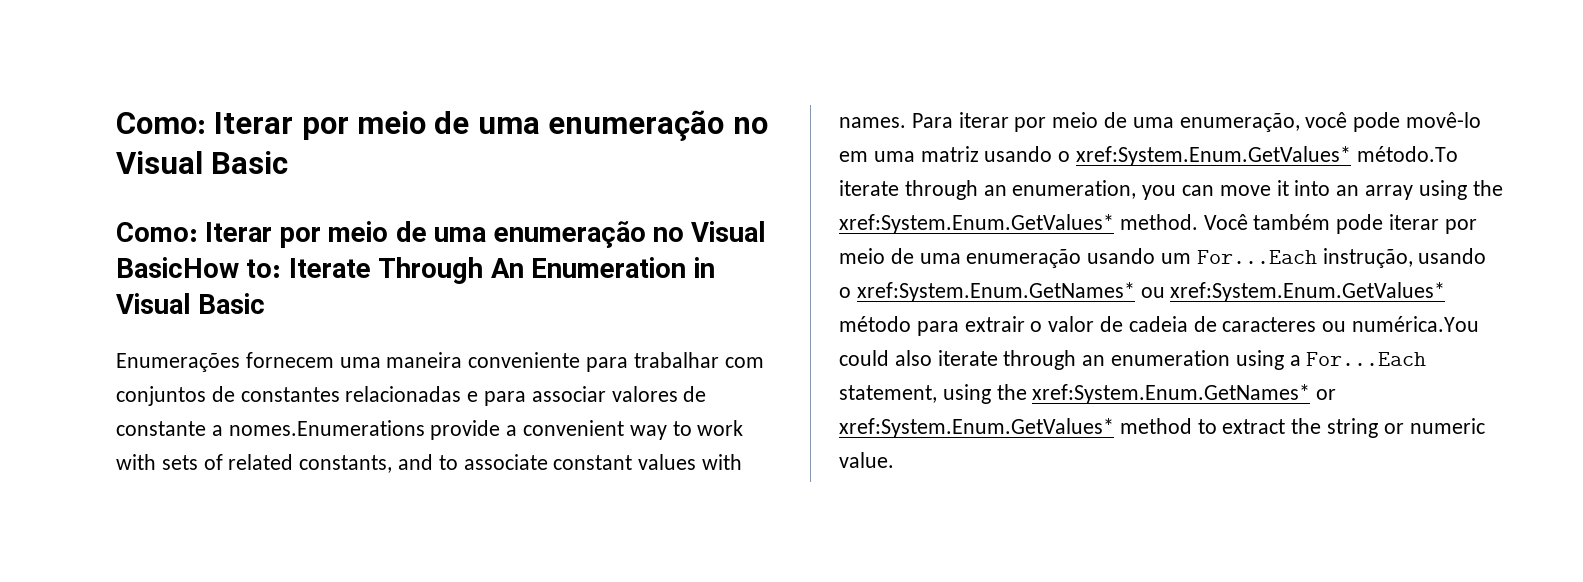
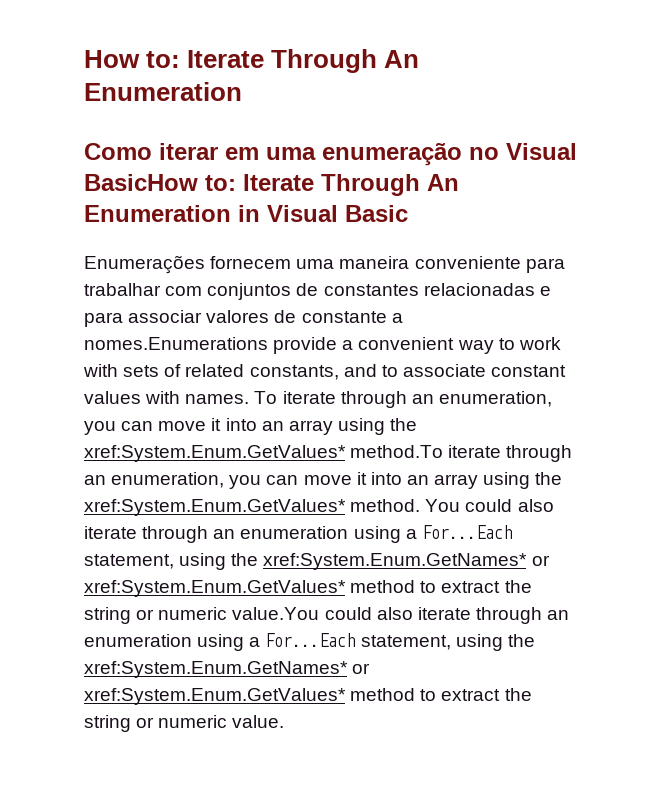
[116,110,768,141] [116,151,289,174] [116,221,427,248] Como: Iterar por meio de uma enumeração no Visual Basic // Como: Iterar por meio de -> [84,49,420,73] [84,82,242,101] [84,143,259,160] How to: Iterate Through An Enumeration // Como iterar em
[911,112,1482,132] [839,146,1458,166] Para iterar por meio de uma enumeração, você pode movê-lo em uma matriz usando o xref:System.Enum.GetValues* método.To -> [254,391,552,408] [84,418,418,435] [84,445,444,462] To iterate through an enumeration, you can move it into an array using the xref:System.Enum.GetValues* method.To
[1203,214,1477,234] [839,248,1487,268] [839,282,1446,302] [839,316,1480,336] Você também pode iterar por meio de uma enumeração usando um For...Each instrução, usando o xref:System.Enum.GetNames* ou xref:System.Enum.GetValues* método para extrair o valor de cadeia de caracteres ou numérica.You -> [425,499,554,512] [84,525,512,543] [84,553,550,570] [84,580,532,597] [84,607,320,624] You could also iterate through an enumeration using a For...Each statement, using the xref:System.Enum.GetNames* or xref:System.Enum.GetValues* method to extract the string or numeric value.You

